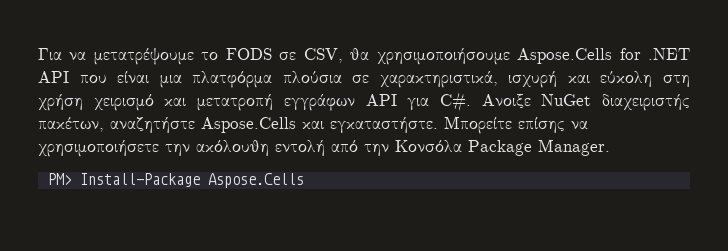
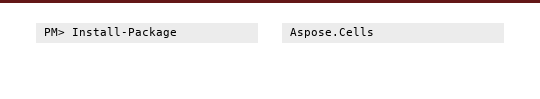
[38,48,690,65] [38,71,690,88] [38,92,690,112] [38,116,588,134] [38,139,610,157] Για να μετατρέψουμε το FODS σε CSV, θα χρησιμοποιήσουμε Aspose.Cells for .NET API που είναι μια πλατφόρμα πλούσια σε χαρακτηριστικά, ισχυρή και εύκολη στη χρήση χειρισμό και μετατροπή εγγράφων API για C#. Ανοιξε NuGet διαχειριστής πακέτων, αναζητήστε Aspose.Cells και εγκαταστήστε. Μπορείτε επίσης να χρησιμοποιήσετε την ακόλουθη εντολή από την Κονσόλα Package Manager. // -> (43, 32) none

